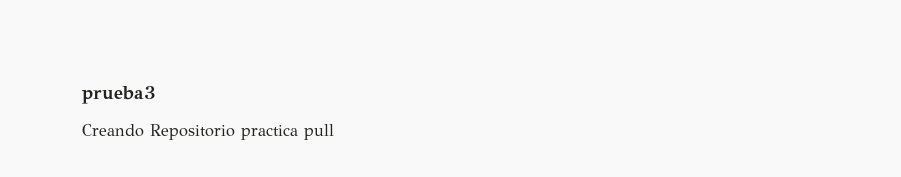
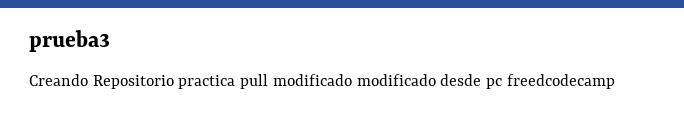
(334, 132) none -> [272,74,615,89] modificado modificado desde pc freedcodecamp

